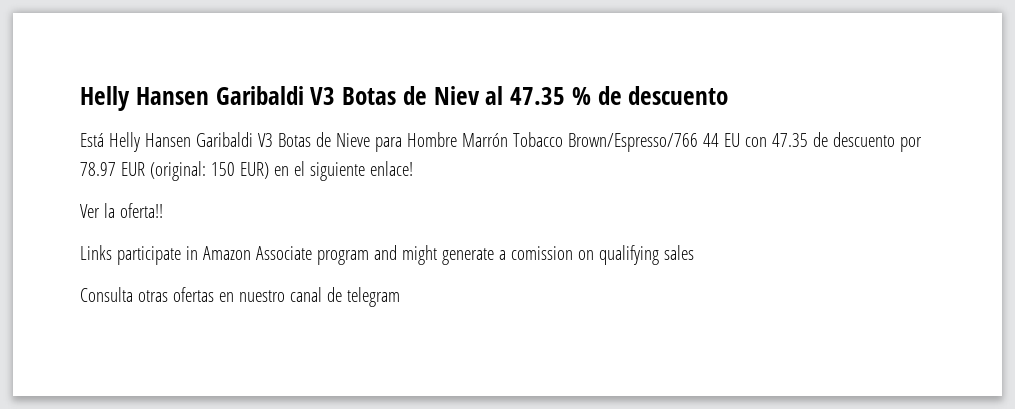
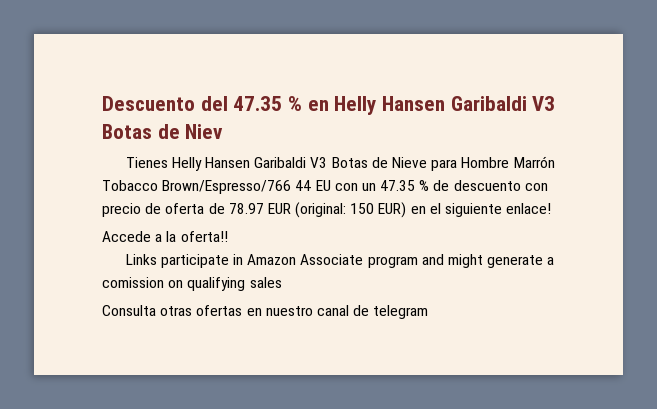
(80, 98) none -> [102,96,329,111] Descuento del 47.35 % en
[485,86,729,105] [80,133,104,147] al 47.35 % de descuento // Está -> [125,157,168,168] // Tienes
[771,132,922,152] 47.35 de descuento por -> [361,180,548,191] [102,203,225,217] un 47.35 % de descuento con precio de oferta de
[80,204,100,218] Ver -> [102,231,163,242] Accede a

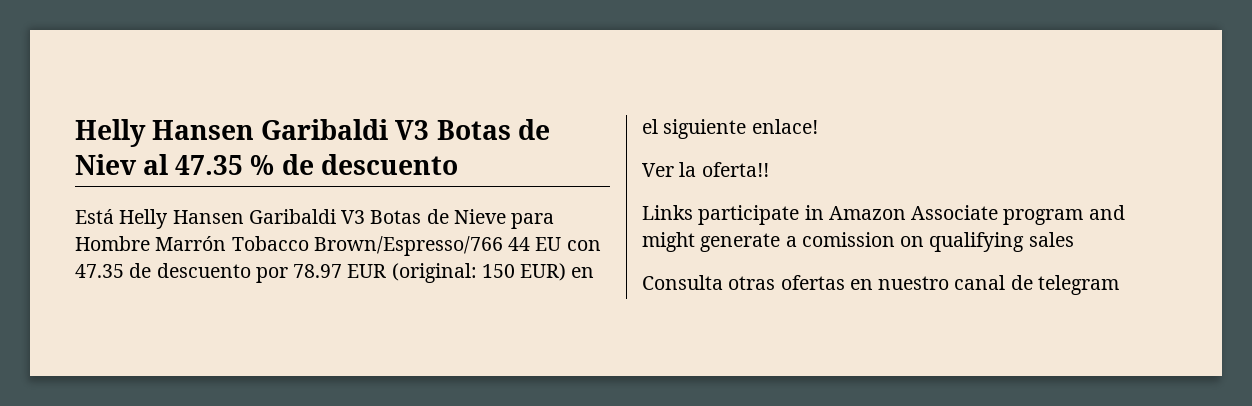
[102,96,329,111] Descuento del 47.35 % en -> (75, 133) none
[125,157,168,168] // Tienes -> [143,154,458,175] [75,209,114,224] al 47.35 % de descuento // Está
[361,180,548,191] [102,203,225,217] un 47.35 % de descuento con precio de oferta de -> [75,263,288,283] 47.35 de descuento por
[102,231,163,242] Accede a -> [642,163,674,177] Ver

